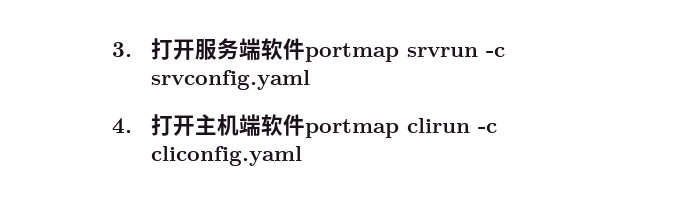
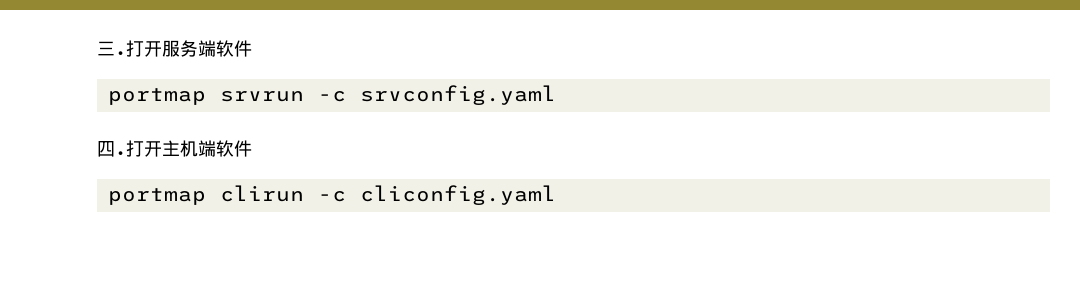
[112,42,132,57] 3. -> [97,41,126,56] 三.
(305, 49) none -> (252, 48) //
[112,118,132,134] 4. -> [97,141,126,157] 四.
(305, 125) none -> (252, 148) //

